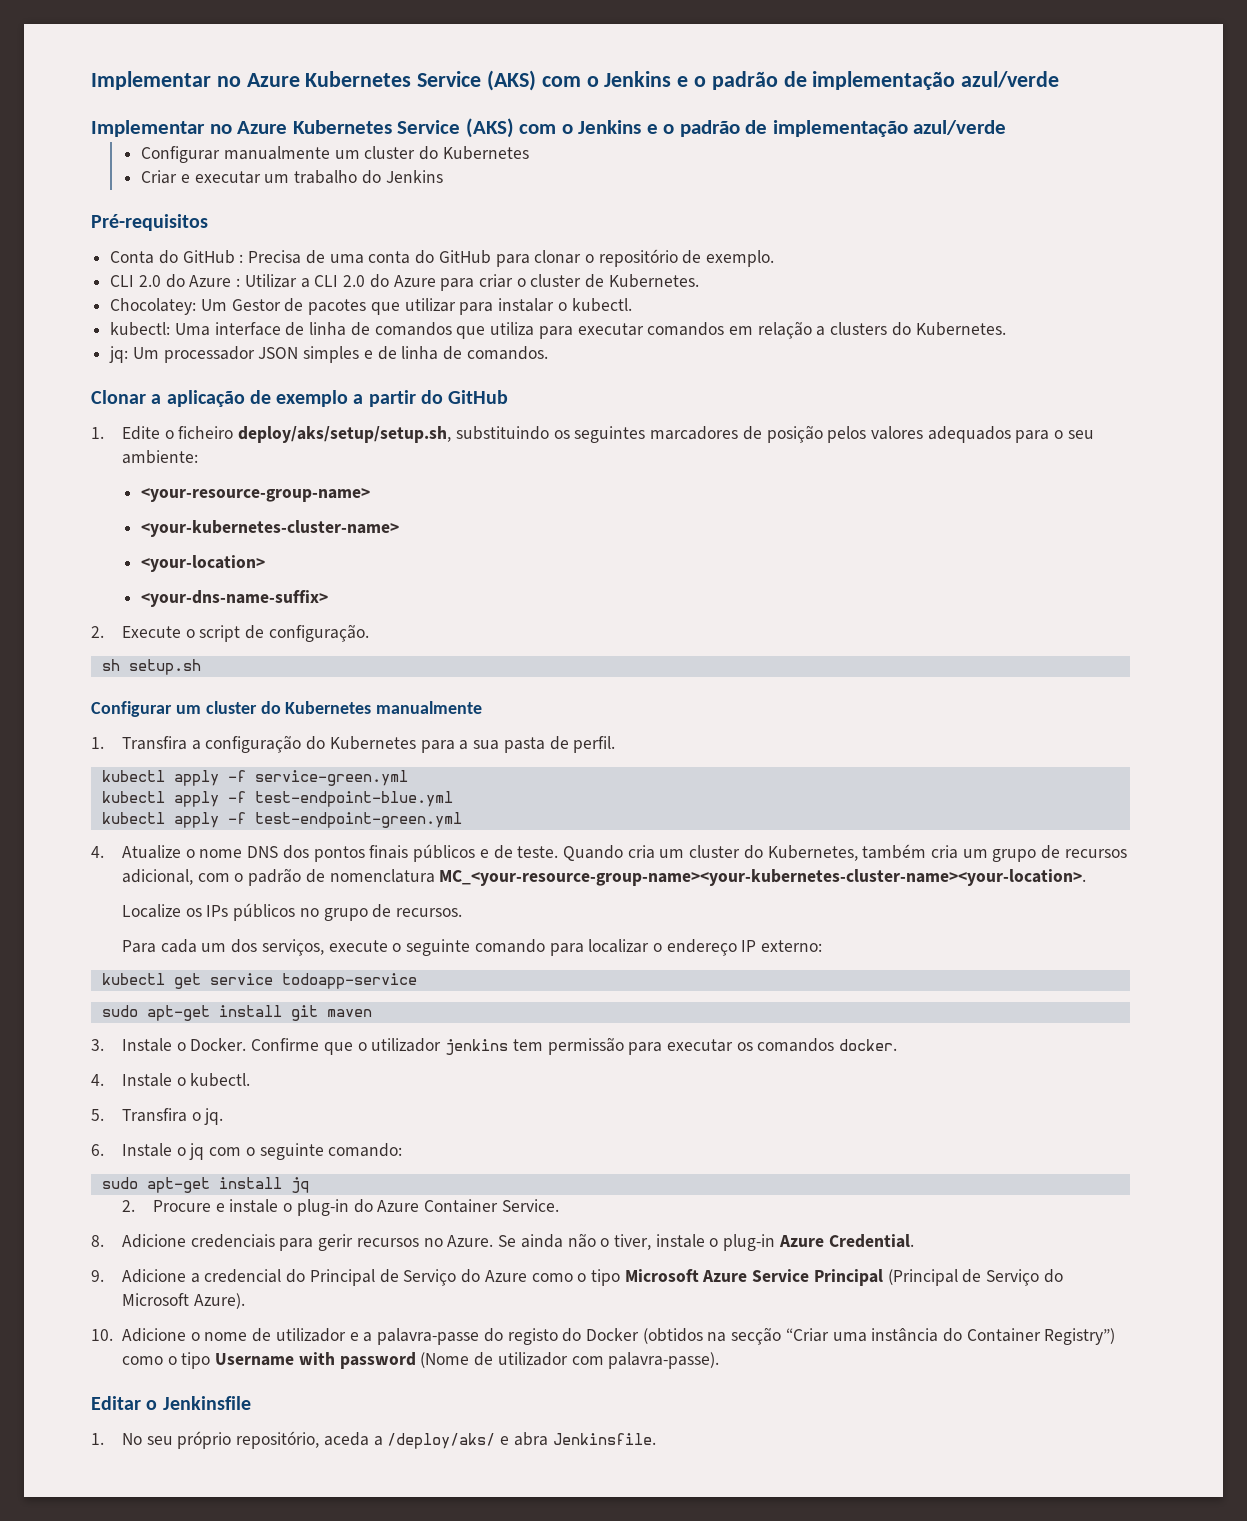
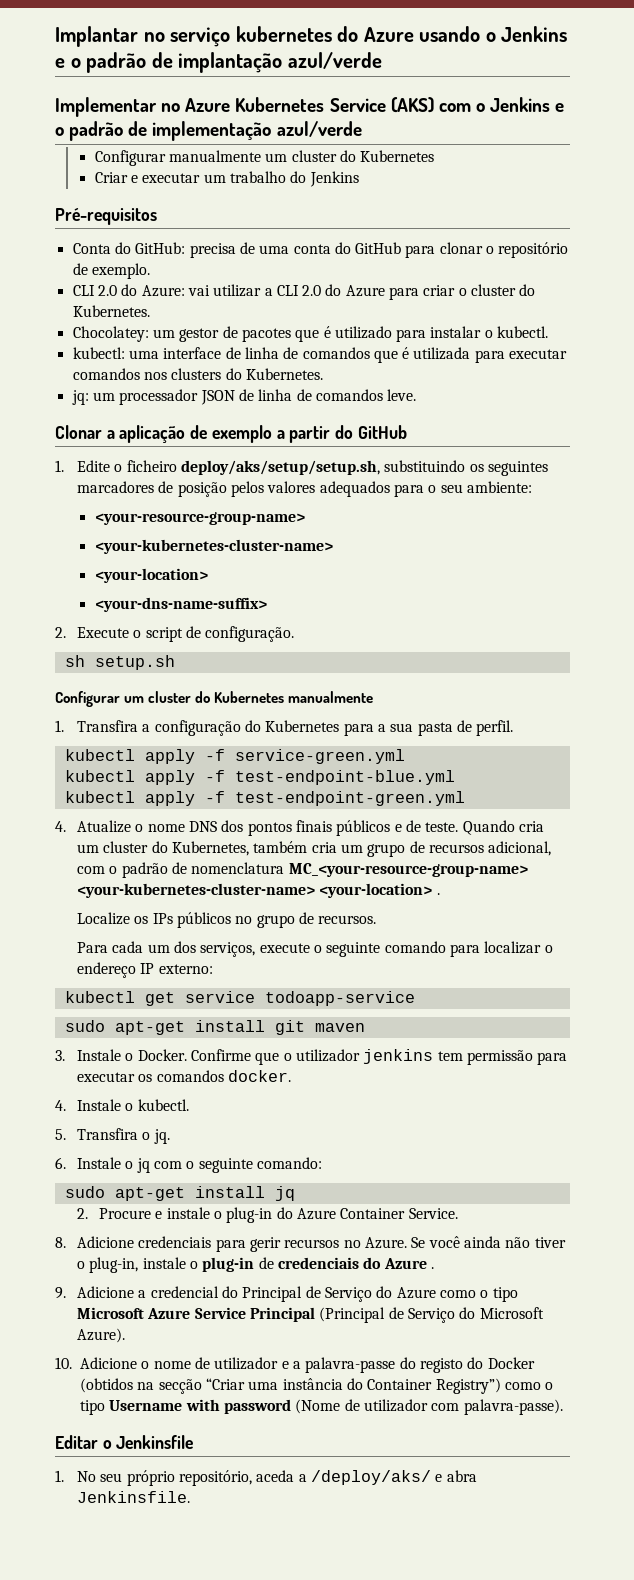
[91,70,956,91] Implementar no Azure Kubernetes Service (AKS) com o Jenkins e o padrão de implementação -> [55,26,568,47] [55,52,283,73] Implantar no serviço kubernetes do Azure usando o Jenkins e o padrão de implantação
[182,250,302,264] GitHub : Precisa -> [135,242,236,258] GitHub: precisa
[189,274,297,288] Azure : Utilizar -> [141,284,262,297] Azure: vai utilizar
[585,274,605,288] de -> [519,284,536,296] do
[200,299,281,311] Um Gestor -> [152,328,220,342] um gestor
[404,298,456,312] utilizar -> [323,326,392,339] é utilizado
[174,323,210,336] Uma -> [128,350,159,359] uma
[490,322,535,336] utiliza -> [402,347,471,360] é utilizada
[728,321,826,339] em relação a -> [143,372,167,380] nos
[132,347,159,359] Um -> [92,392,115,401] um
[303,346,548,363] simples e de linha de comandos. -> [238,389,417,401] de linha de comandos leve.
[439,869,1087,886] MC_<your-resource-group-name><your-kubernetes-cluster-name><your-location>. -> [288,863,528,877] [76,883,440,898] MC_<your-resource-group-name> <your-kubernetes-cluster-name> <your-location> .
(517, 1241) none -> [428,1236,460,1248] você
[600,1234,914,1251] o tiver, instale o plug-in Azure Credential. -> [534,1237,566,1248] [76,1257,434,1273] tiver o plug-in, instale o plug-in de credenciais do Azure .

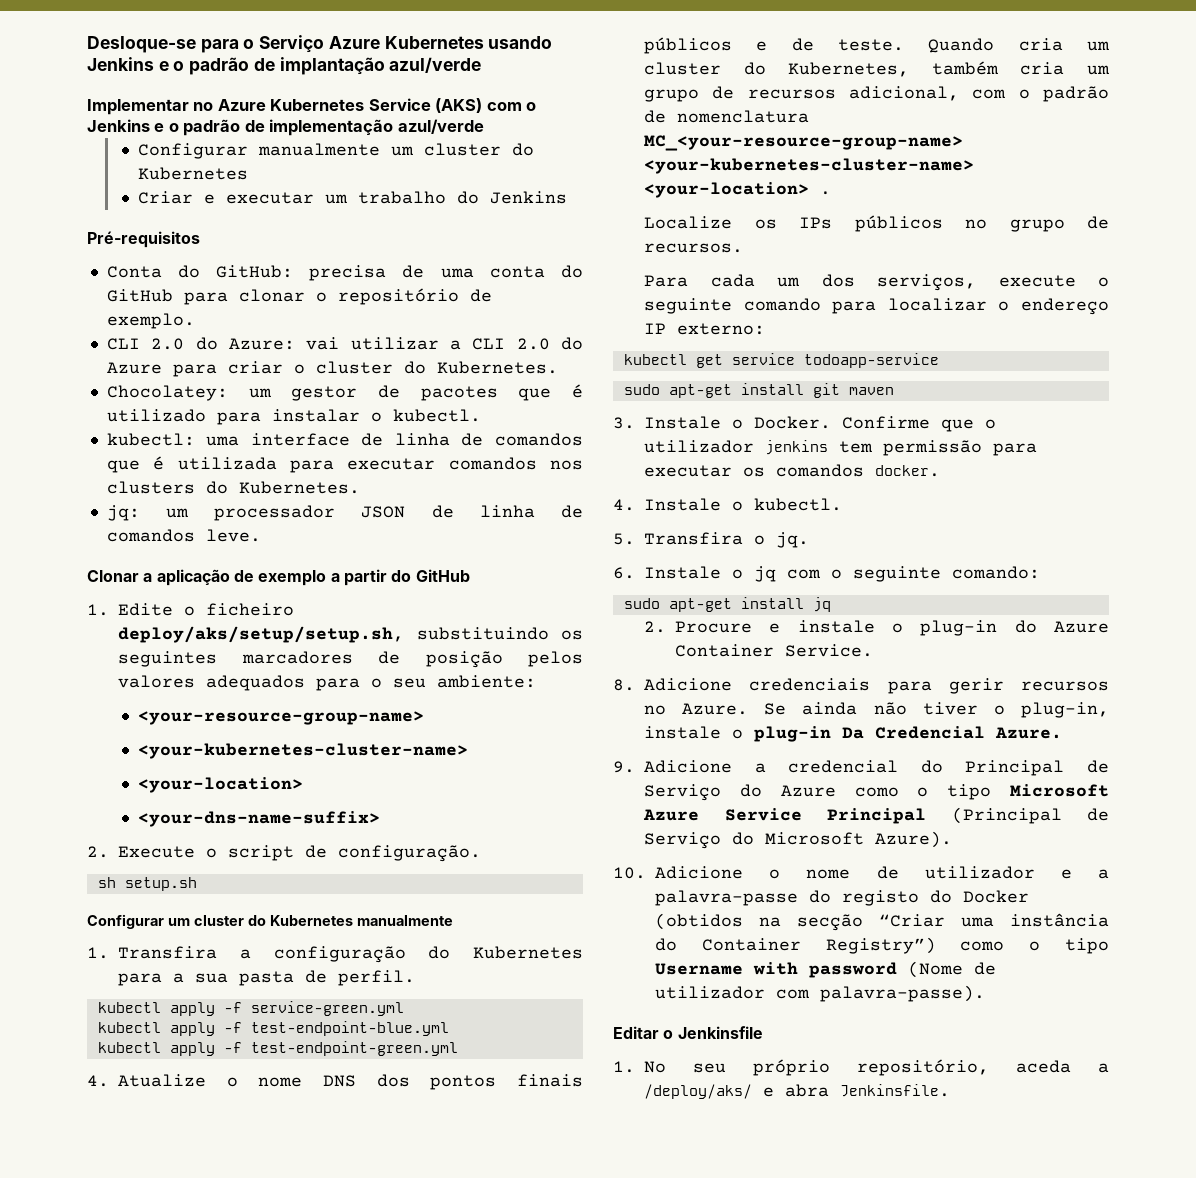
[55,26,496,47] Implantar no serviço kubernetes do Azure usando o -> [87,35,553,53] Desloque-se para o Serviço Azure Kubernetes usando
[428,1236,460,1248] você -> (787, 709) none
[258,1257,434,1269] de credenciais do Azure . -> [842,726,1062,739] Da Credencial Azure.

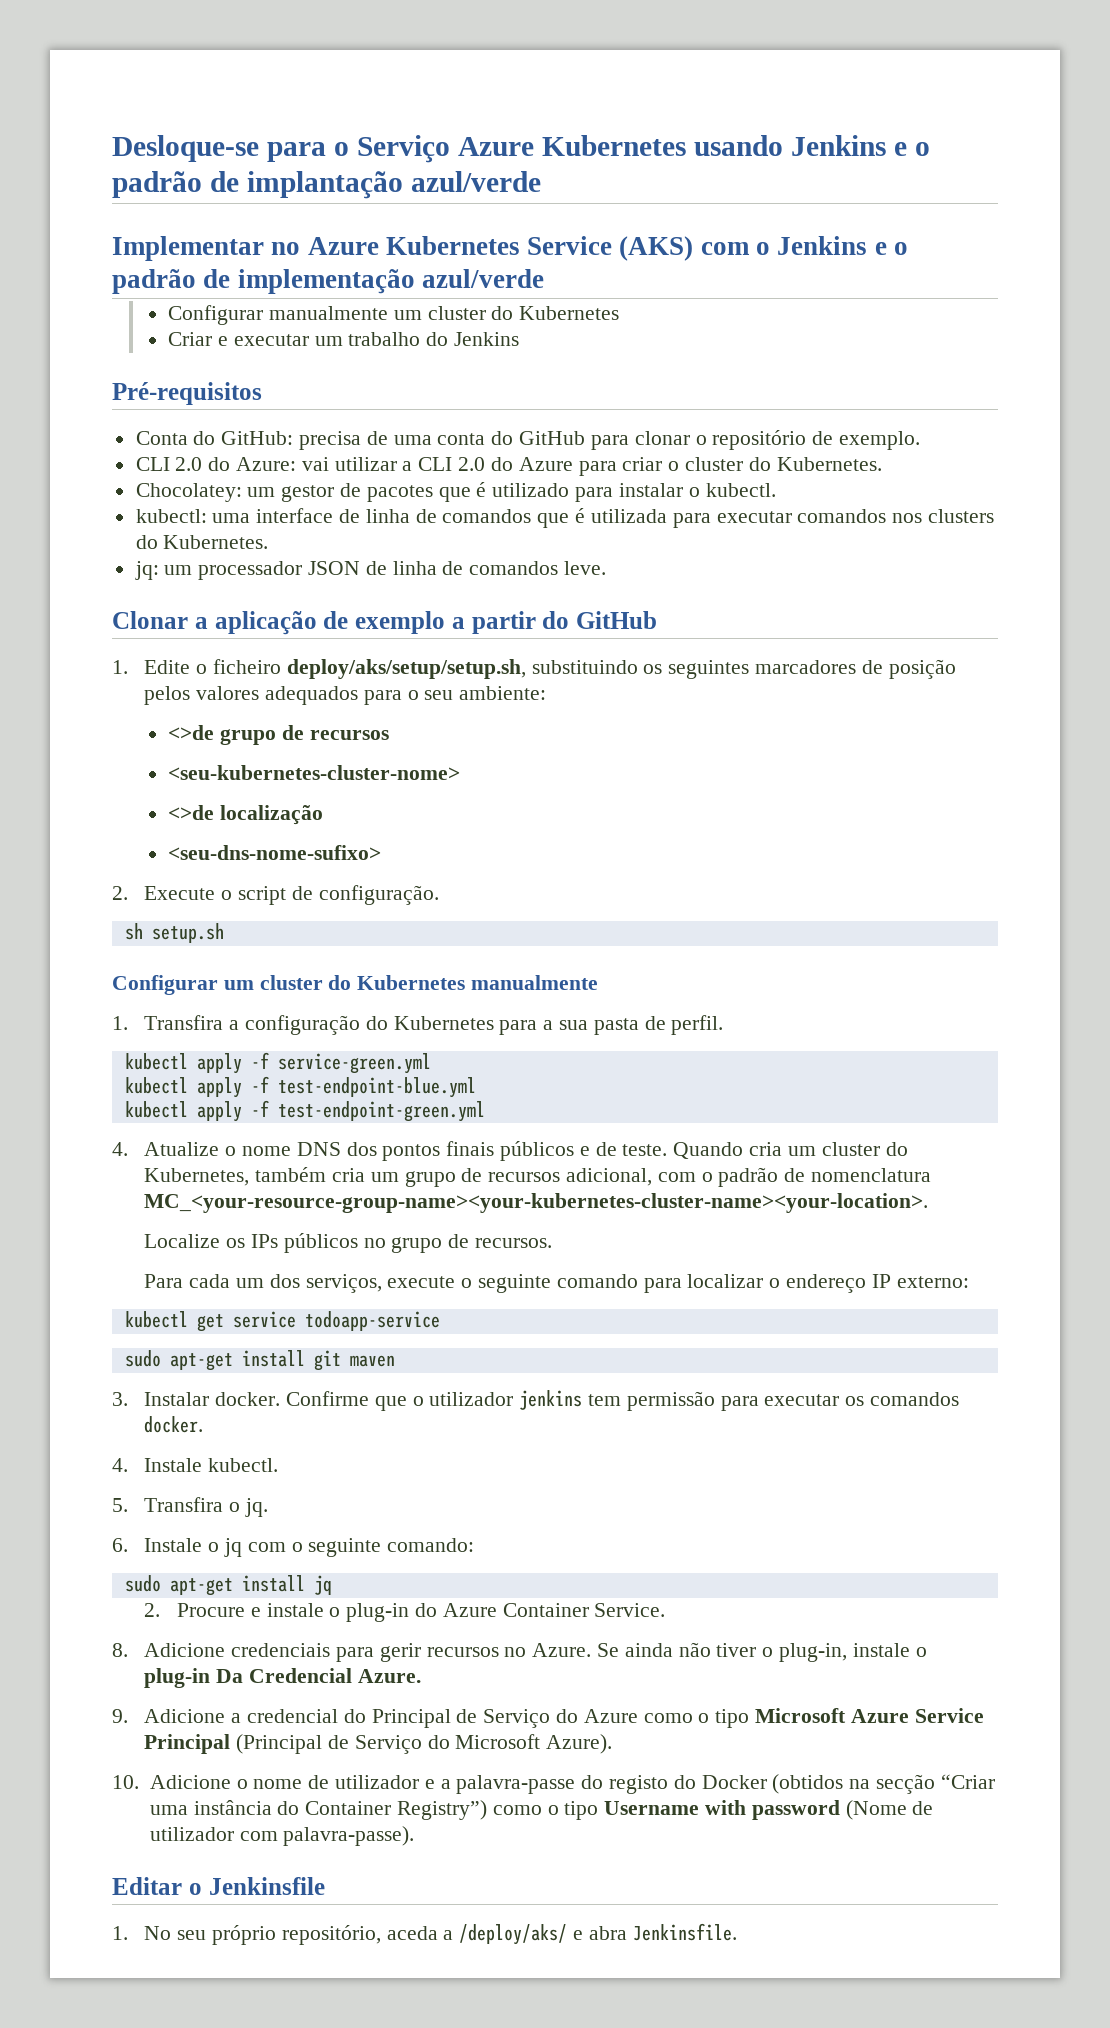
[137,711,424,725] [137,743,468,759] [137,777,303,793] [137,811,380,827] <your-resource-group-name> // <your-kubernetes-cluster-name> // <your-location> // <your-dns-name-suffix> -> [168,725,389,745] [168,765,461,780] [168,805,323,825] [168,845,382,860] <>de grupo de recursos // <seu-kubernetes-cluster-nome> // <>de localização // <seu-dns-nome-sufixo>
[644,135,963,151] [644,158,974,174] [644,182,831,198] MC_<your-resource-group-name> <your-kubernetes-cluster-name> <your-location> . -> [144,1193,929,1213] MC_<your-resource-group-name><your-kubernetes-cluster-name><your-location>.
[644,416,831,429] Instale o Docker. -> [144,1392,281,1406] Instalar docker.
[732,501,743,511] o -> (203, 1465) none

